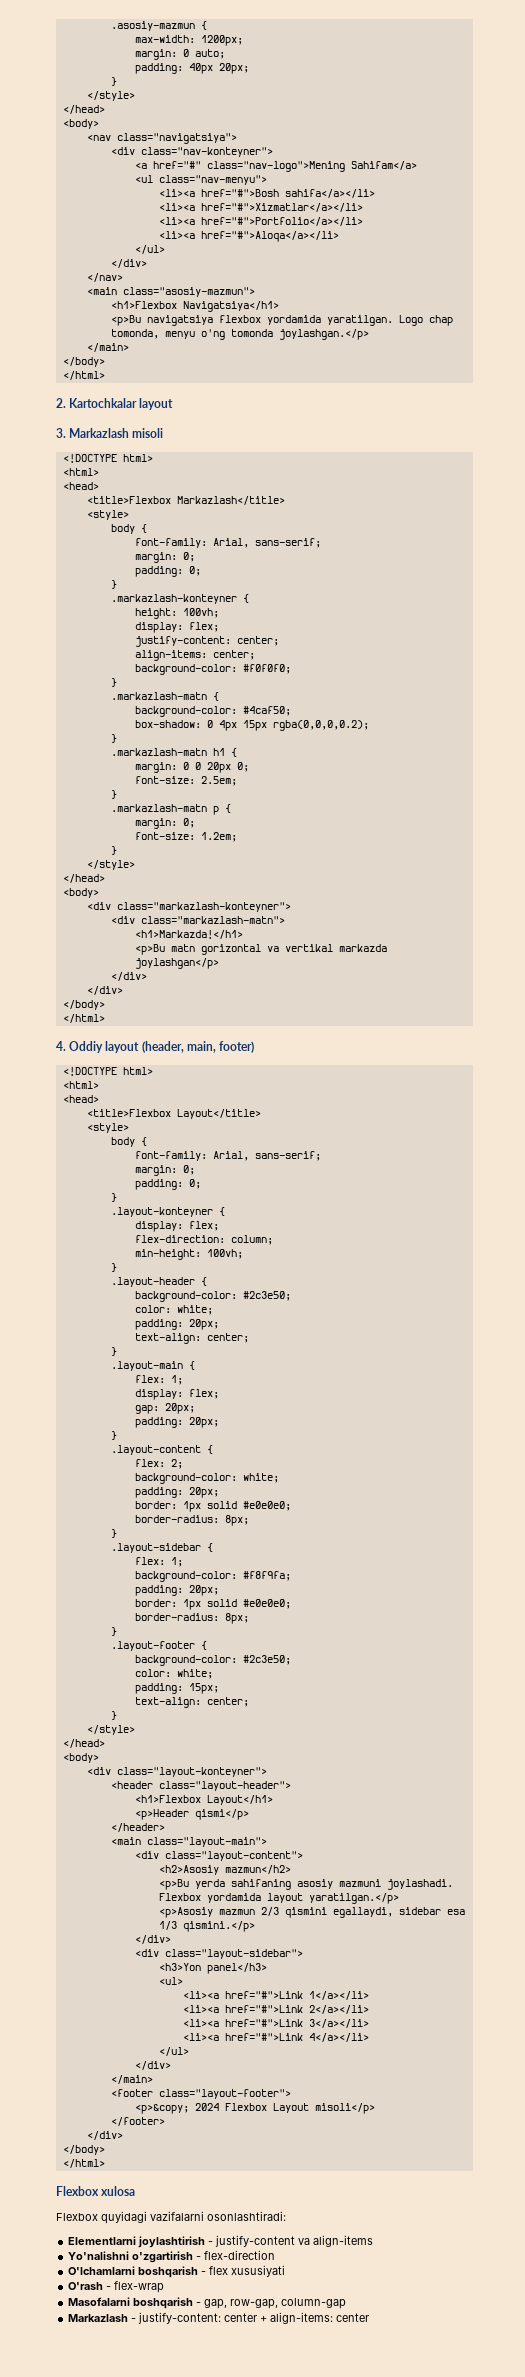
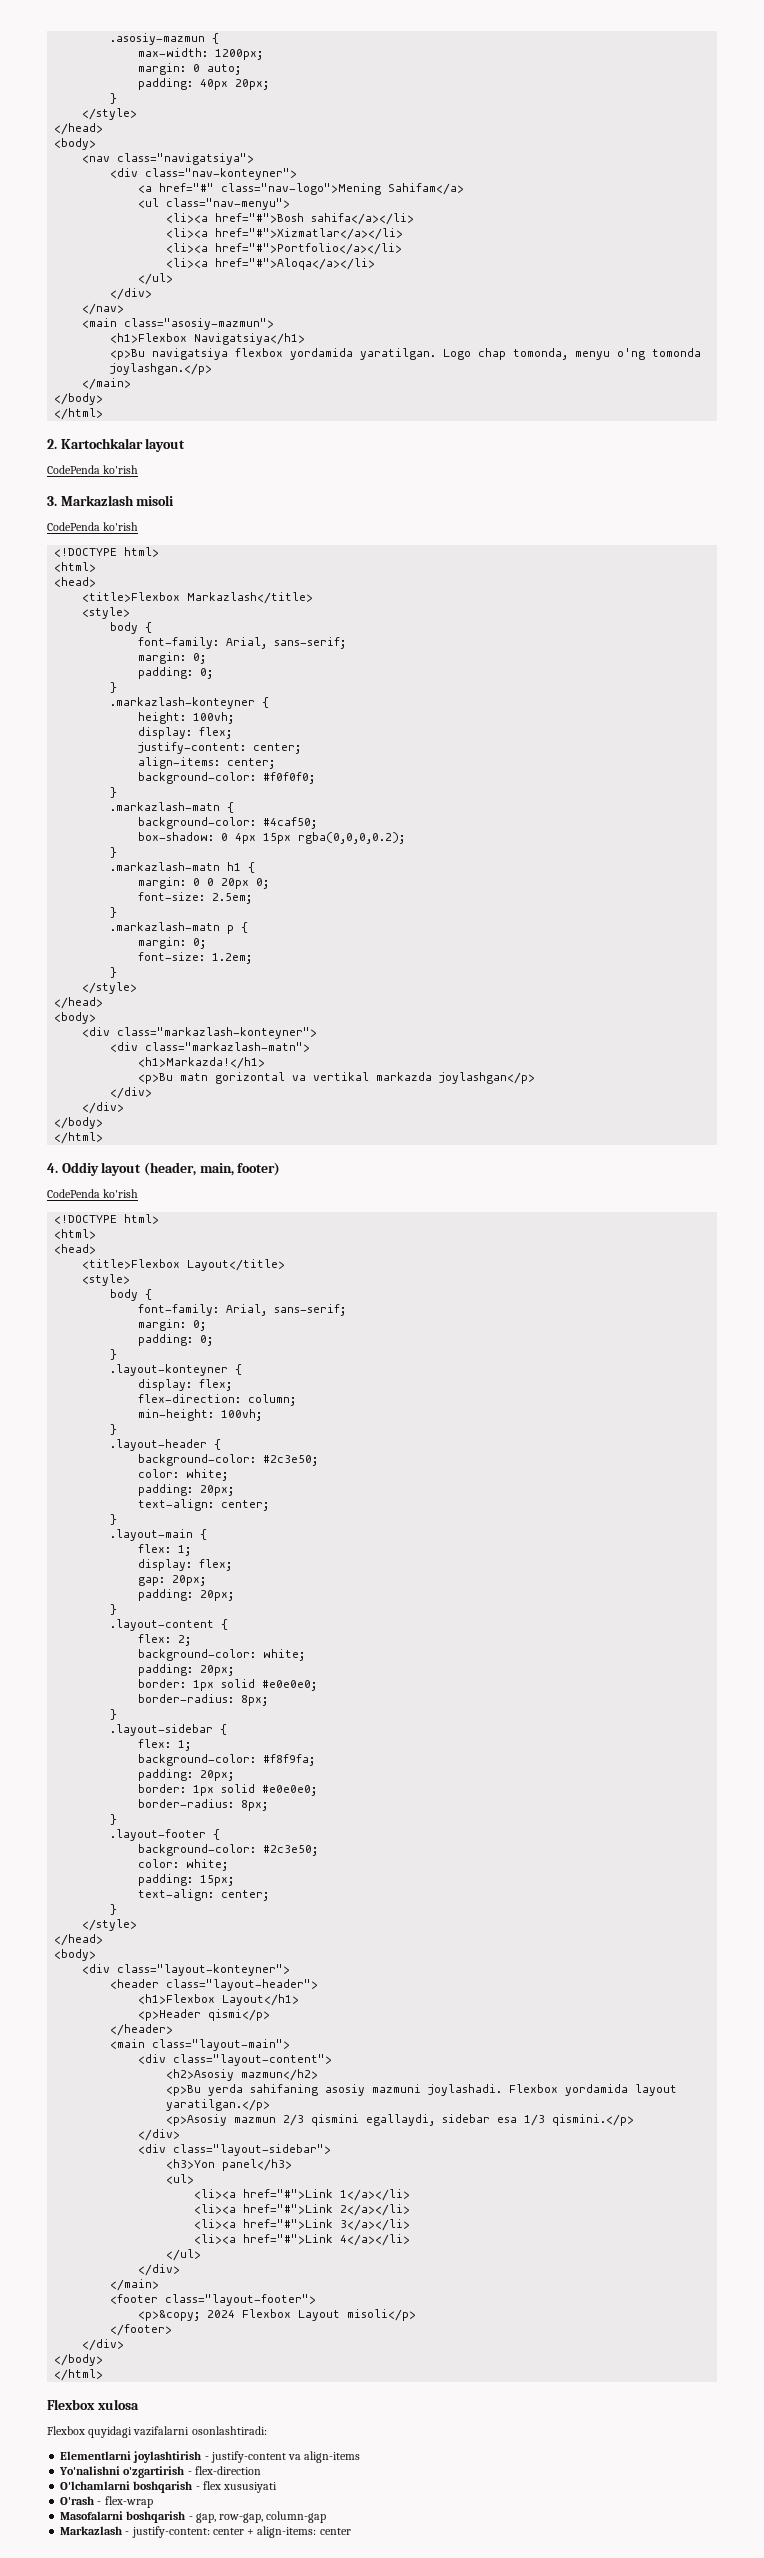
(174, 404) none -> [47,465,139,474] // CodePenda ko'rish
(164, 433) none -> [47,522,139,531] // CodePenda ko'rish
(255, 1047) none -> [47,1189,139,1198] // CodePenda ko'rish

